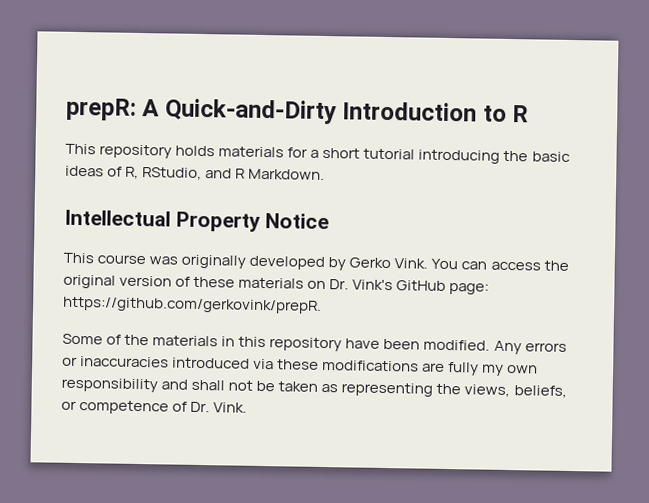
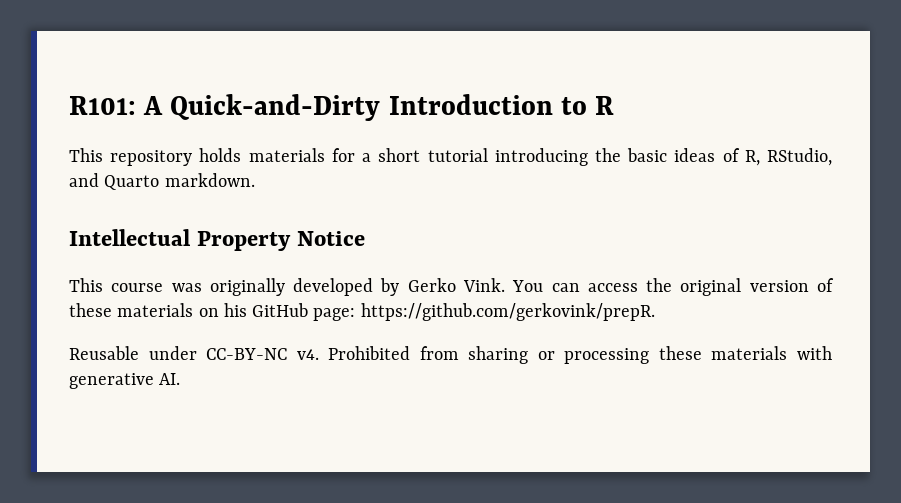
[66,97,137,121] prepR: -> [69,96,136,115] R101:
[235,168,326,181] R Markdown. -> [104,173,255,190] Quarto markdown.
[329,279,394,291] Dr. Vink's -> [223,303,247,317] his
[62,333,567,355] [62,356,539,376] [61,377,567,398] [61,400,248,415] Some of the materials in this repository have been modified. Any errors or inaccuracies introduced via these modifications are fully my own responsibility and shall not be taken as representing the views, beliefs, or competence of Dr. Vink. -> [69,346,832,364] [69,373,181,389] Reusable under CC-BY-NC v4. Prohibited from sharing or processing these materials with generative AI.

